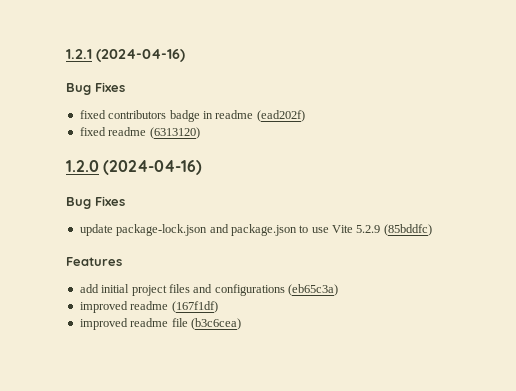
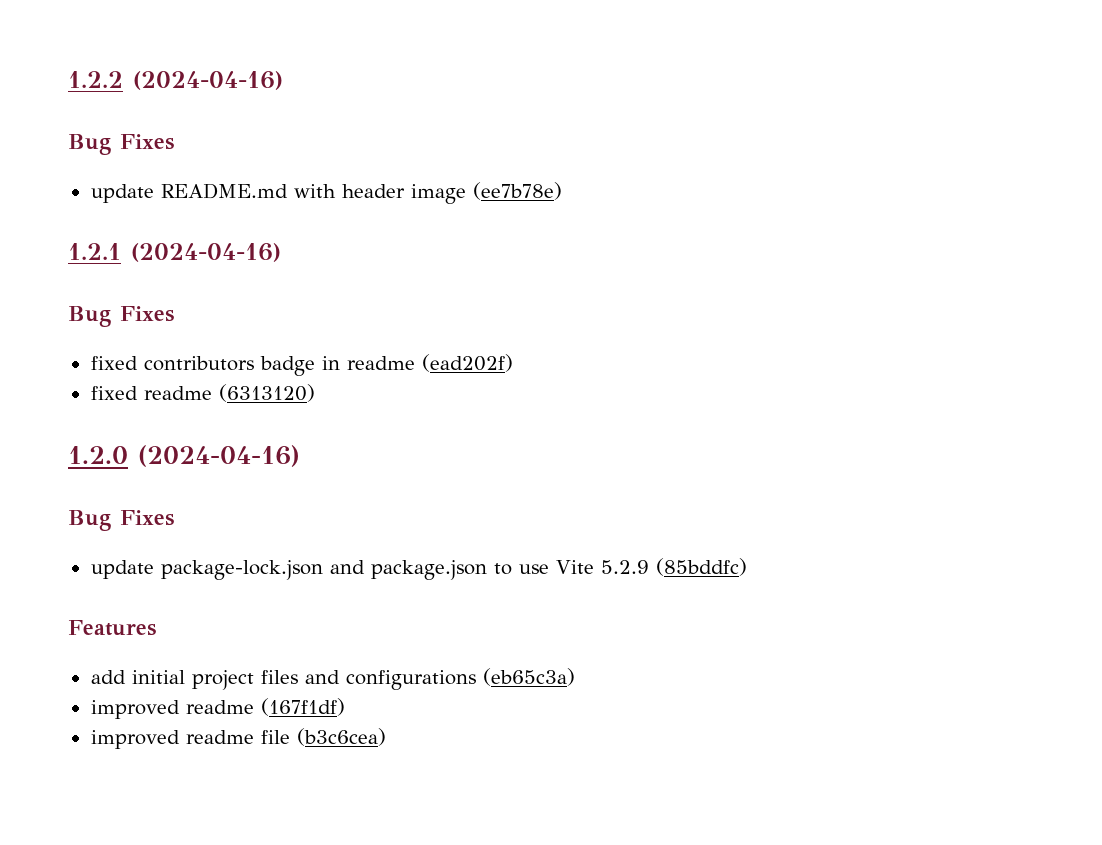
(66, 54) none -> [68,71,283,90] [68,134,174,155] [90,182,562,204] 1.2.2 (2024-04-16) // Bug Fixes // update README.md with header image (ee7b78e) //

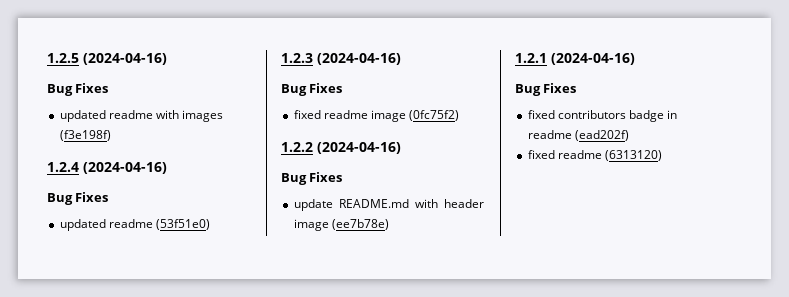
(68, 79) none -> [47,53,167,65] [47,83,109,96] [59,110,223,122] [59,130,111,141] [47,162,167,174] [47,192,109,205] [59,219,210,231] [281,53,401,65] [281,83,343,96] [293,110,459,122] 1.2.5 (2024-04-16) // Bug Fixes // updated readme with images (f3e198f) // 1.2.4 (2024-04-16) // Bug Fixes // updated readme (53f51e0) // 1.2.3 (2024-04-16) // Bug Fixes // fixed readme image (0fc75f2) //
[68,445,300,467] [68,510,174,531] [90,558,747,580] [68,620,156,636] [90,668,575,690] [90,698,345,719] [90,728,386,749] // 1.2.0 (2024-04-16) // Bug Fixes // update package-lock.json and package.json to use Vite 5.2.9 (85bddfc) // Features // add initial project files and configurations (eb65c3a) // improved readme (167f1df) // improved readme file (b3c6cea) -> (662, 155) none

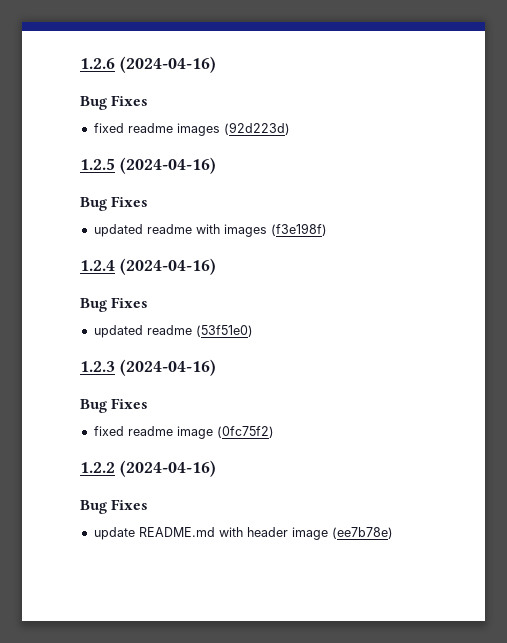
(47, 58) none -> [80,56,216,73] [80,95,149,110] [93,122,290,136] 1.2.6 (2024-04-16) // Bug Fixes // fixed readme images (92d223d) //
[515,53,635,65] [515,83,577,96] [527,110,677,122] [527,130,629,141] [527,150,662,161] // 1.2.1 (2024-04-16) // Bug Fixes // fixed contributors badge in readme (ead202f) // fixed readme (6313120) -> (393, 533) none

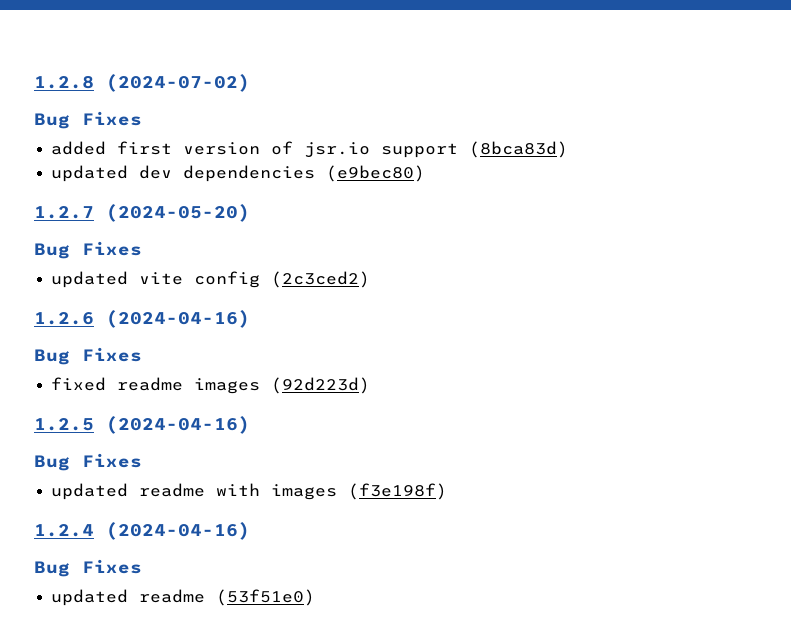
(80, 63) none -> [34,74,250,92] [34,111,142,129] [51,141,569,158] [51,165,426,182] [34,204,250,222] [34,241,142,259] [51,271,371,288] 1.2.8 (2024-07-02) // Bug Fixes // added first version of jsr.io support (8bca83d) // updated dev dependencies (e9bec80) // 1.2.7 (2024-05-20) // Bug Fixes // updated vite config (2c3ced2) //
[80,359,216,376] [80,398,149,413] [93,426,274,439] [80,460,216,477] [80,499,149,514] [93,527,393,540] // 1.2.3 (2024-04-16) // Bug Fixes // fixed readme image (0fc75f2) // 1.2.2 (2024-04-16) // Bug Fixes // update README.md with header image (ee7b78e) -> (316, 597) none

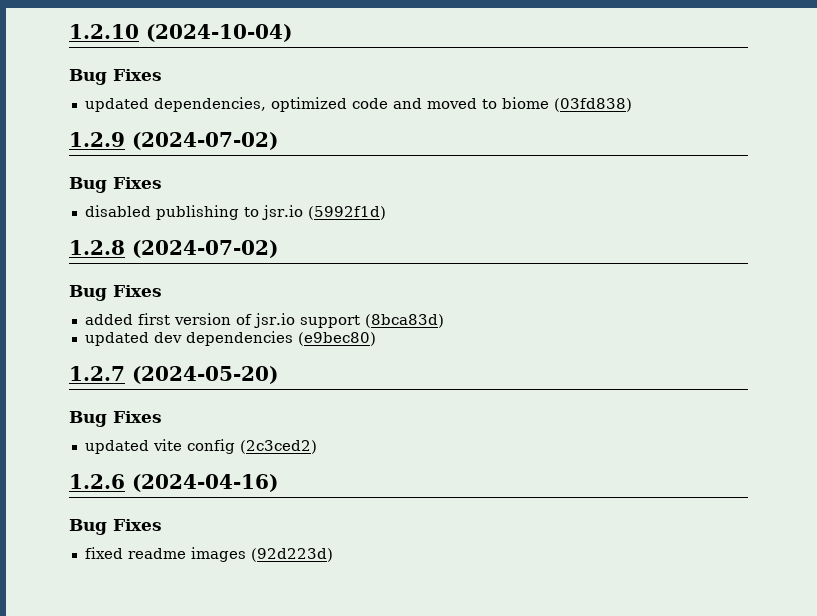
(34, 82) none -> [69,24,292,42] [69,69,162,85] [84,97,632,112] [69,132,278,150] [69,177,162,193] [84,205,386,220] 1.2.10 (2024-10-04) // Bug Fixes // updated dependencies, optimized code and moved to biome (03fd838) // 1.2.9 (2024-07-02) // Bug Fixes // disabled publishing to jsr.io (5992f1d) //
[34,416,250,434] [34,453,142,471] [51,483,448,500] [34,522,250,540] [34,559,142,577] [51,589,316,606] // 1.2.5 (2024-04-16) // Bug Fixes // updated readme with images (f3e198f) // 1.2.4 (2024-04-16) // Bug Fixes // updated readme (53f51e0) -> (333, 555) none

